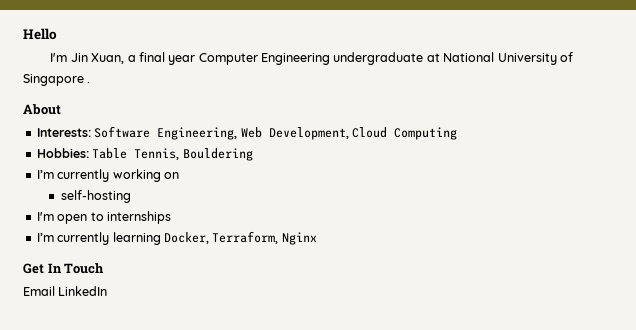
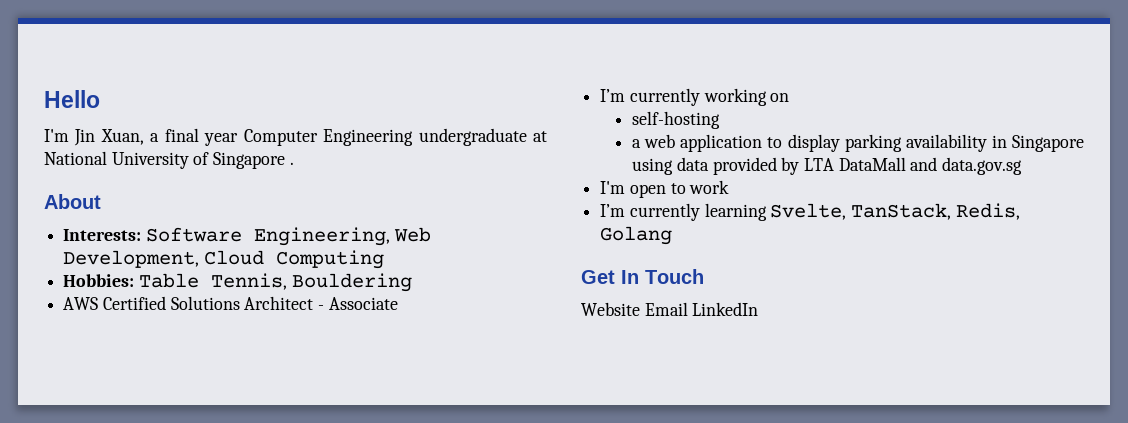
(253, 154) none -> [63,296,398,310] // AWS Certified Solutions Architect - Associate
(131, 196) none -> [632,134,1084,152] [632,157,1023,175] // a web application to display parking availability in Singapore using data provided by LTA DataMall and data.gov.sg
[106,211,171,224] internships -> [689,180,730,194] work
[163,231,317,245] Docker, Terraform, Nginx -> [770,203,1020,220] [600,226,673,245] Svelte, TanStack, Redis, Golang
(105, 268) none -> [581,302,640,316] Website

